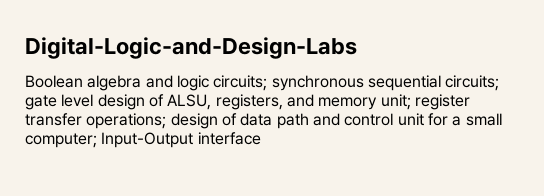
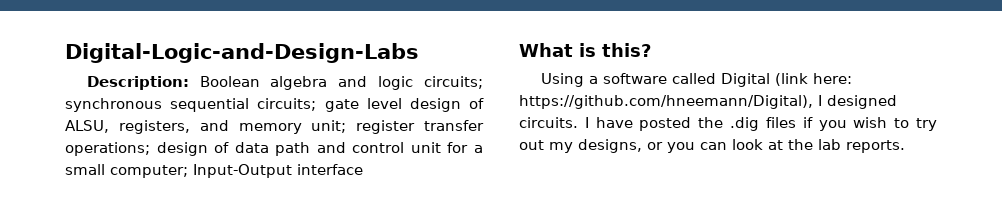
(357, 48) none -> [86,76,189,90] Description:
(261, 138) none -> [519,43,651,57] [540,73,852,87] [519,95,897,109] [519,117,937,131] [519,139,905,153] // What is this? // Using a software called Digital (link here: https://github.com/hneemann/Digital), I designed circuits. I have posted the .dig files if you wish to try out my designs, or you can look at the lab reports.

